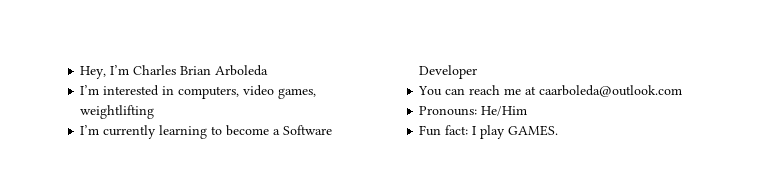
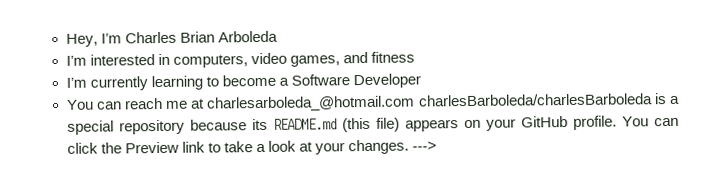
[80,105,155,119] weightlifting -> [342,51,415,64] and fitness
[539,85,683,97] [419,106,528,116] [419,125,559,139] caarboleda@outlook.com // Pronouns: He/Him // Fun fact: I play GAMES. -> [206,93,680,112] [66,115,680,135] [66,139,438,155] charlesarboleda_@hotmail.com charlesBarboleda/charlesBarboleda is a special repository because its README.md (this file) appears on your GitHub profile. You can click the Preview link to take a look at your changes. --->

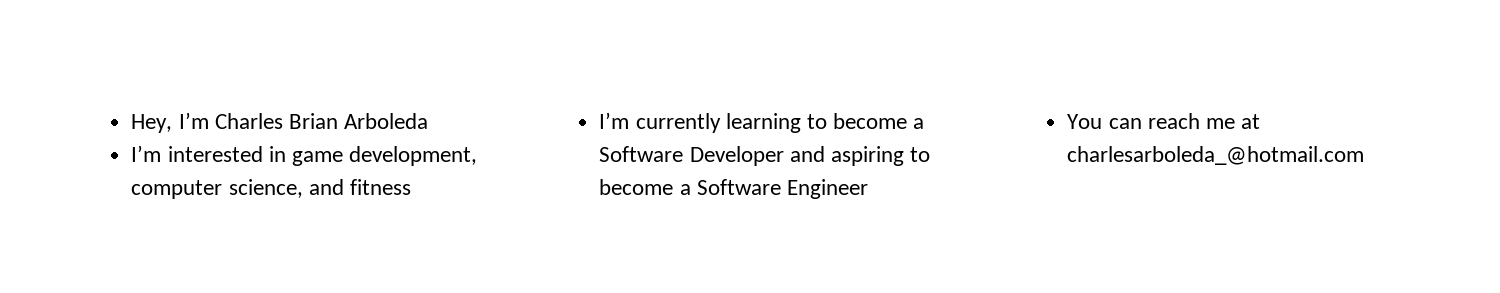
[172,52,340,68] computers, video games, -> [291,146,478,166] [131,179,303,199] game development, computer science,
(421, 81) none -> [789,146,931,166] [599,179,868,199] and aspiring to become a Software Engineer
[417,93,680,107] [66,115,680,135] [66,139,438,155] charlesBarboleda/charlesBarboleda is a special repository because its README.md (this file) appears on your GitHub profile. You can click the Preview link to take a look at your changes. ---> -> (1365, 155) none

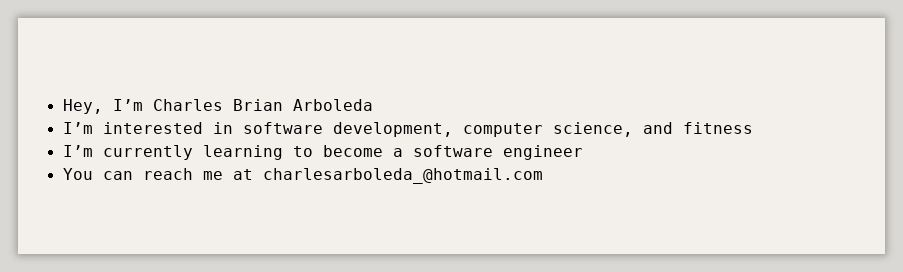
[291,151,343,166] game -> [242,122,323,134] software
[599,146,931,166] [599,179,868,199] Software Developer and aspiring to become a Software Engineer -> [412,145,583,160] software engineer

